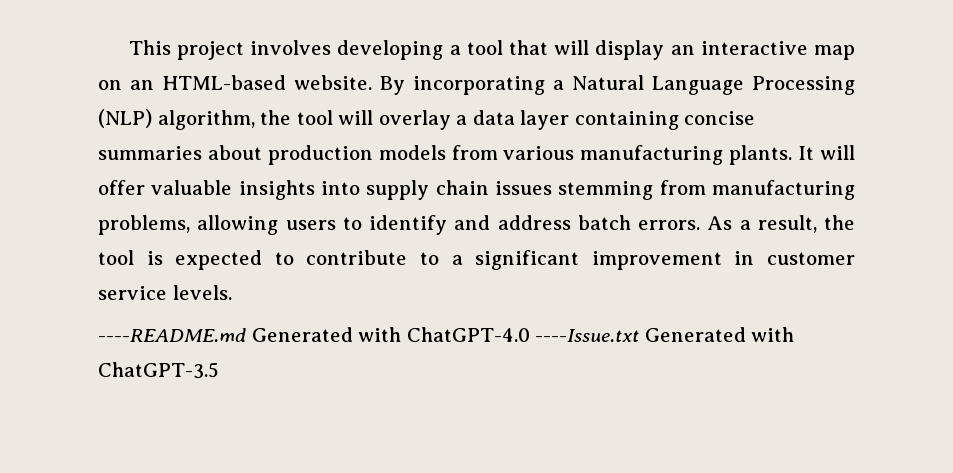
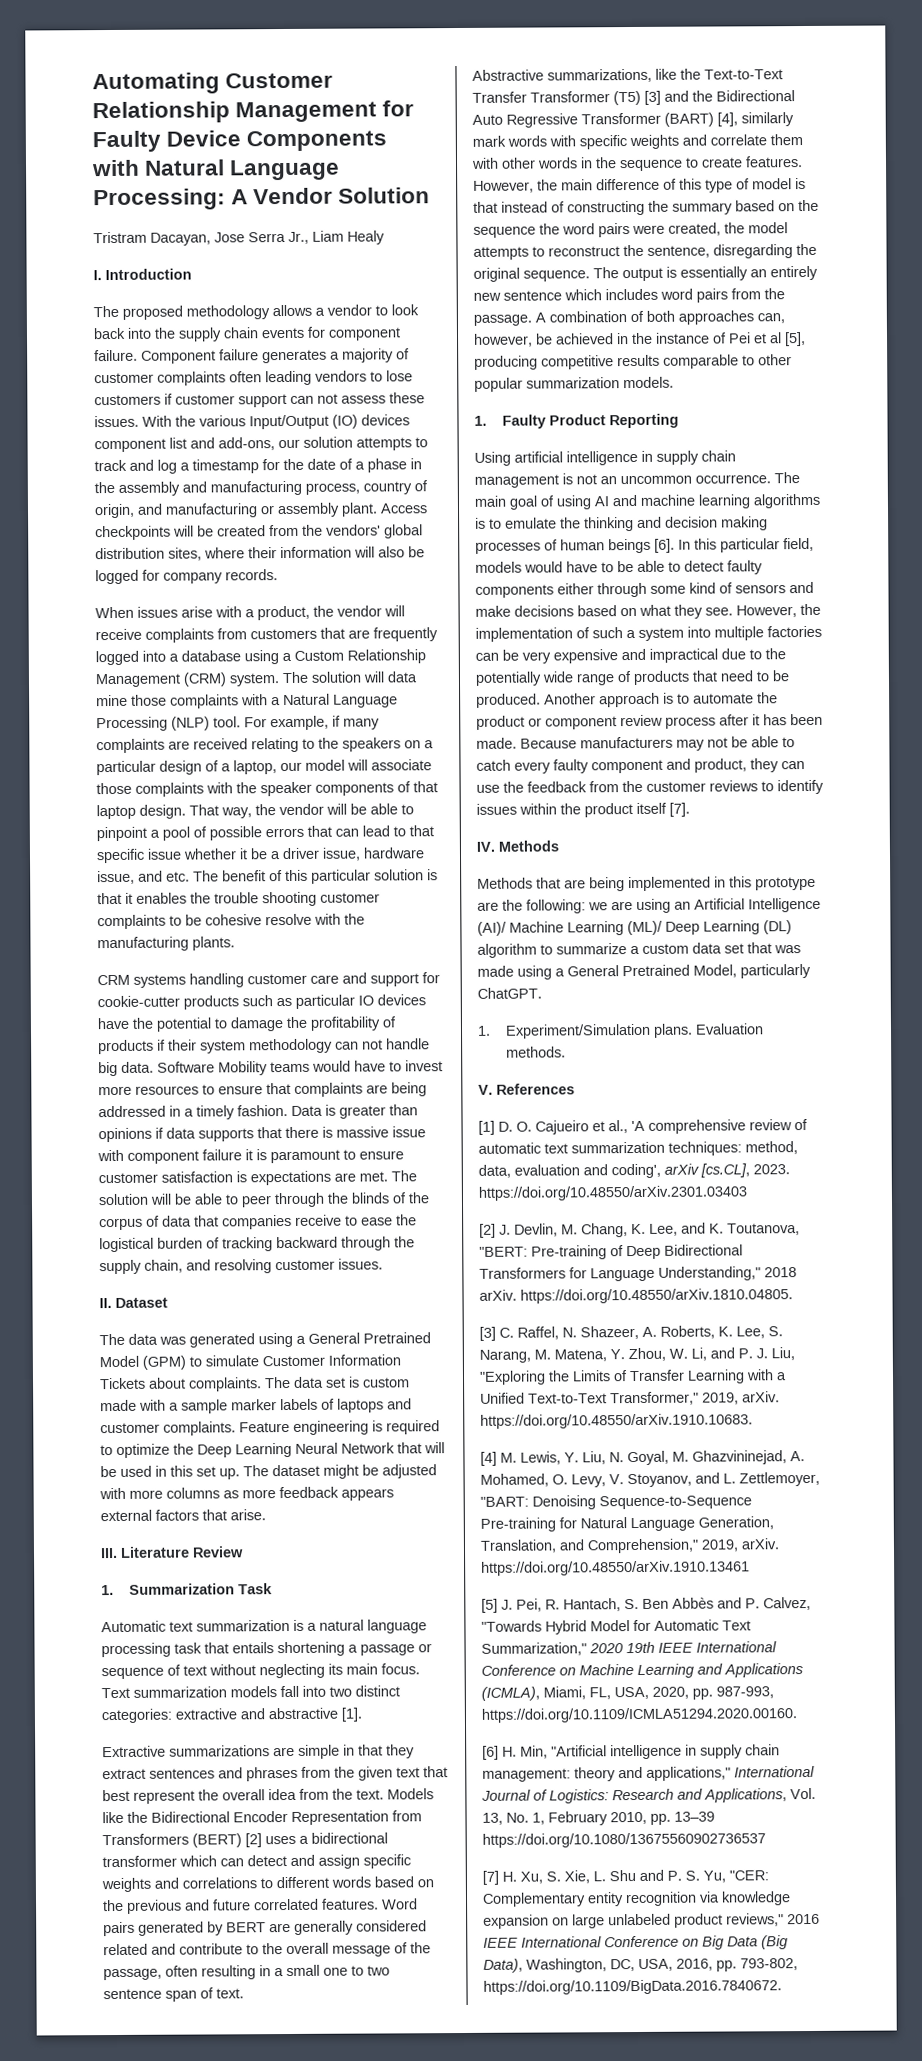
[128,40,856,60] [98,75,545,95] This project involves developing a tool that will display an interactive map on an HTML-based website. By incorporating -> [92,72,334,95] [92,100,415,124] [92,130,388,153] [91,159,341,181] [93,187,431,211] [93,230,385,246] [93,268,192,281] [93,304,419,320] [93,326,401,342] [94,348,410,364] [94,370,413,386] [94,392,425,408] [94,414,410,430] [94,436,428,453] [94,458,422,474] [94,480,428,496] [94,502,428,519] [95,524,423,541] [95,546,425,561] [95,569,278,585] [95,605,405,621] [95,627,438,643] [95,649,426,666] [95,671,417,688] [96,694,268,709] Automating Customer Relationship Management for Faulty Device Components with Natural Language Processing: A Vendor Solution // Tristram Dacayan, Jose Serra Jr., Liam Healy // I. Introduction // The proposed methodology allows a vendor to look back into the supply chain events for component failure. Component failure generates a majority of customer complaints often leading vendors to lose customers if customer support can not assess these issues. With the various Input/Output (IO) devices component list and add-ons, our solution attempts to track and log a timestamp for the date of a phase in the assembly and manufacturing process, country of origin, and manufacturing or assembly plant. Access checkpoints will be created from the vendors' global distribution sites, where their information will also be logged for company records. // When issues arise with a product, the vendor will receive complaints from customers that are frequently logged into a database using a Custom Relationship Management (CRM) system. The solution will data mine those complaints with
[157,110,756,130] [98,145,856,165] [98,180,855,200] [98,215,855,235] [98,250,856,270] [98,285,232,300] [98,327,795,342] [98,362,219,379] algorithm, the tool will overlay a data layer containing concise summaries about production models from various manufacturing plants. It will offer valuable insights into supply chain issues stemming from manufacturing problems, allowing users to identify and address batch errors. As a result, the tool is expected to contribute to a significant improvement in customer service levels. // ----README.md Generated with ChatGPT-4.0 ----Issue.txt Generated with ChatGPT-3.5 -> [213,715,380,731] [96,737,434,754] [96,759,432,776] [96,781,438,797] [96,803,414,820] [96,825,434,842] [96,847,425,864] [97,869,438,885] [97,891,380,907] [97,913,365,930] [97,936,235,952] [97,972,440,988] [97,994,426,1010] [97,1016,396,1032] [98,1038,430,1055] [98,1060,443,1077] [98,1082,427,1097] [98,1104,418,1120] [98,1126,426,1143] [97,1149,404,1164] [98,1170,417,1186] [98,1192,429,1208] [99,1214,417,1231] [99,1236,415,1253] [99,1258,383,1275] [99,1297,168,1309] [99,1332,431,1348] [99,1354,401,1370] [99,1376,410,1392] [100,1398,412,1414] [100,1420,440,1436] [100,1442,445,1458] [100,1464,437,1480] [99,1486,394,1501] [100,1509,266,1522] [100,1546,244,1559] [101,1583,274,1596] [101,1619,427,1634] [101,1641,432,1658] [101,1663,420,1680] [101,1685,400,1699] [101,1707,362,1724] [102,1744,415,1759] [102,1766,448,1782] [102,1788,434,1804] [102,1810,422,1825] [102,1832,388,1848] [102,1854,411,1869] [101,1876,434,1893] [103,1898,418,1914] [103,1920,427,1937] [103,1942,431,1957] [103,1964,390,1981] [103,1987,244,2002] [472,68,783,83] [472,90,795,106] [472,112,794,128] [472,134,803,150] [471,156,803,172] [473,178,806,193] [473,199,819,216] [473,222,788,238] [473,243,817,260] [473,265,818,282] [473,288,785,303] [473,310,785,326] [473,332,806,347] [474,354,792,370] [474,376,674,392] [474,413,680,429] [474,450,736,466] [474,472,800,488] [474,493,820,510] [475,516,768,532] [475,537,814,554] [475,560,763,575] [475,581,814,598] [475,603,821,619] [475,625,822,642] [475,648,786,664] [475,670,789,686] [476,692,778,708] [476,713,823,730] [476,736,795,751] [476,758,805,774] [476,779,824,795] [476,802,690,818] [476,840,559,852] [477,876,816,892] [477,897,821,914] [477,920,792,936] [477,942,801,958] [477,963,811,980] [477,987,542,999] [477,1023,765,1039] [506,1046,567,1058] [478,1083,575,1095] [478,1119,808,1135] [478,1141,798,1156] [478,1163,790,1179] [478,1185,747,1201] [479,1222,800,1238] [479,1244,743,1260] [479,1266,797,1282] [479,1288,793,1304] [479,1325,783,1341] [479,1347,795,1363] [479,1369,787,1385] [480,1391,780,1406] [480,1413,753,1429] [480,1450,805,1466] [480,1471,820,1488] [480,1495,752,1510] [480,1516,774,1532] [480,1538,779,1554] [481,1560,750,1576] [481,1596,811,1613] [481,1619,751,1635] [481,1641,777,1656] [481,1663,803,1678] [481,1686,774,1701] [481,1707,797,1723] [482,1744,780,1760] [482,1765,815,1782] [481,1787,816,1804] [482,1811,715,1826] [482,1832,766,1848] [482,1869,769,1885] [482,1891,791,1907] [483,1913,820,1929] [483,1935,788,1950] [483,1958,798,1973] [483,1979,782,1995] tool. For example, if many complaints are received relating to the speakers on a particular design of a laptop, our model will associate those complaints with the speaker components of that laptop design. That way, the vendor will be able to pinpoint a pool of possible errors that can lead to that specific issue whether it be a driver issue, hardware issue, and etc. The benefit of this particular solution is that it enables the trouble shooting customer complaints to be cohesive resolve with the manufacturing plants. // CRM systems handling customer care and support for cookie-cutter products such as particular IO devices have the potential to damage the profitability of products if their system methodology can not handle big data. Software Mobility teams would have to invest more resources to ensure that complaints are being addressed in a timely fashion. Data is greater than opinions if data supports that there is massive issue with component failure it is paramount to ensure customer satisfaction is expectations are met. The solution will be able to peer through the blinds of the corpus of data that companies receive to ease the logistical burden of tracking backward through the supply chain, and resolving customer issues. // II. Dataset // The data was generated using a General Pretrained Model (GPM) to simulate Customer Information Tickets about complaints. The data set is custom made with a sample marker labels of laptops and customer complaints. Feature engineering is required to optimize the Deep Learning Neural Network that will be used in this set up. The dataset might be adjusted with more columns as more feedback appears external factors that arise. // III. Literature Review // 1. Summarization Task // Automatic text summarization is a natural language processing task that entails shortening a passage or sequence of text without neglecting its main focus. Text summarization models fall into two distinct categories: extractive and abstractive [1]. // Extractive summarizations are simple in that they extract sentences and phrases from the given text that best represent the overall idea from the text. Models like the Bidirectional Encoder Representation from Transformers (BERT) [2] uses a bidirectional transformer which can detect and assign specific weights and correlations to different words based on the previous and future correlated features. Word pairs generated by BERT are generally considered related and contribute to the overall message of the passage, often resulting in a small one to two sentence span of text. // Abstractive summarizations, like the Text-to-Text Transfer Transformer (T5) [3] and the Bidirectional Auto Regressive Transformer (BART) [4], similarly mark words with specific weights and correlate them with other words in the sequence to create features. However, the main difference of this type of model is that instead of constructing the summary based on the sequence the word pairs were created, the model attempts to reconstruct the sentence, disregarding the original sequence. The output is essentially an entirely new sentence which includes word pairs from the passage. A combination of both approaches can, however, be achieved in the instance of Pei et al [5], producing competitive results comparable to other popular summarization models. // 1. Faulty Product Reporting // Using artificial intelligence in supply chain management is not an uncommon occurrence. The main goal of using AI and machine learning algorithms is to emulate the thinking and decision making processes of human beings [6]. In this particular field, models would have to be able to detect faulty components either through some kind of sensors and make decisions based on what they see. However, the implementation of such a system into multiple factories can be very expensive and impractical due to the potentially wide range of products that need to be produced. Another approach is to automate the product or component review process after it has been made. Because manufacturers may not be able to catch every faulty component and product, they can use the feedback from the customer reviews to identify issues within the product itself [7]. // IV. Methods // Methods that are being implemented in this prototype are the following: we are using an Artificial Intelligence (AI)/ Machine Learning (ML)/ Deep Learning (DL) algorithm to summarize a custom data set that was made using a General Pretrained Model, particularly ChatGPT. // 1. Experiment/Simulation plans. Evaluation methods. // V. References // [1] D. O. Cajueiro et al., 'A comprehensive review of automatic text summarization techniques: method, data, evaluation and coding', arXiv [cs.CL], 2023. https://doi.org/10.48550/arXiv.2301.03403 // [2] J. Devlin, M. Chang, K. Lee, and K. Toutanova, "BERT: Pre-training of Deep Bidirectional Transformers for Language Understanding," 2018 arXiv. https://doi.org/10.48550/arXiv.1810.04805. // [3] C. Raffel, N. Shazeer, A. Roberts, K. Lee, S. Narang, M. Matena, Y. Zhou, W. Li, and P. J. Liu, "Exploring the Limits of Transfer Learning with a Unified Text-to-Text Transformer," 2019, arXiv. https://doi.org/10.48550/arXiv.1910.10683. // [4] M. Lewis, Y. Liu, N. Goyal, M. Ghazvininejad, A. Mohamed, O. Levy, V. Stoyanov, and L. Zettlemoyer, "BART: Denoising Sequence-to-Sequence Pre-training for Natural Language Generation, Translation, and Comprehension," 2019, arXiv. https://doi.org/10.48550/arXiv.1910.13461 // [5] J. Pei, R. Hantach, S. Ben Abbès and P. Calvez, "Towards Hybrid Model for Automatic Text Summarization," 2020 19th IEEE International Conference on Machine Learning and Applications (ICMLA), Miami, FL, USA, 2020, pp. 987-993, https://doi.org/10.1109/ICMLA51294.2020.00160. // [6] H. Min, "Artificial intelligence in supply chain management: theory and applications," International Journal of Logistics: Research and Applications, Vol. 13, No. 1, February 2010, pp. 13–39 https://doi.org/10.1080/13675560902736537 // [7] H. Xu, S. Xie, L. Shu and P. S. Yu, "CER: Complementary entity recognition via knowledge expansion on large unlabeled product reviews," 2016 IEEE International Conference on Big Data (Big Data), Washington, DC, USA, 2016, pp. 793-802, https://doi.org/10.1109/BigData.2016.7840672.

